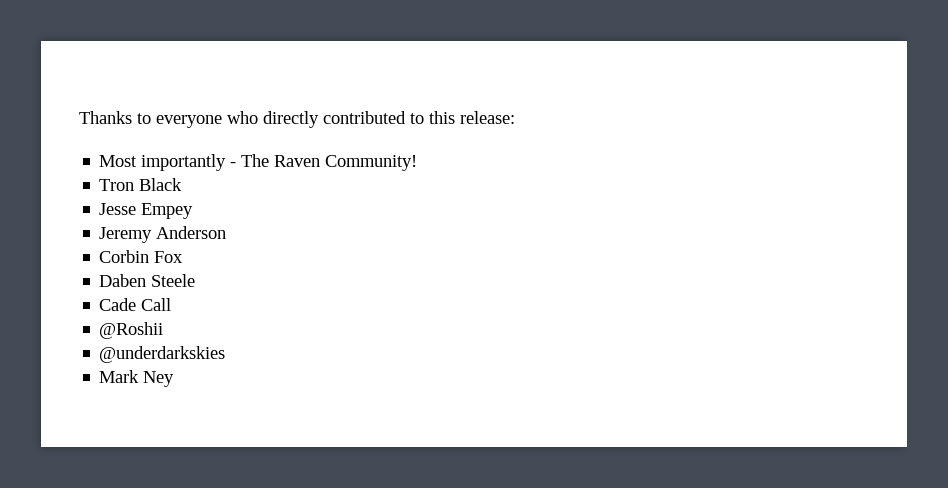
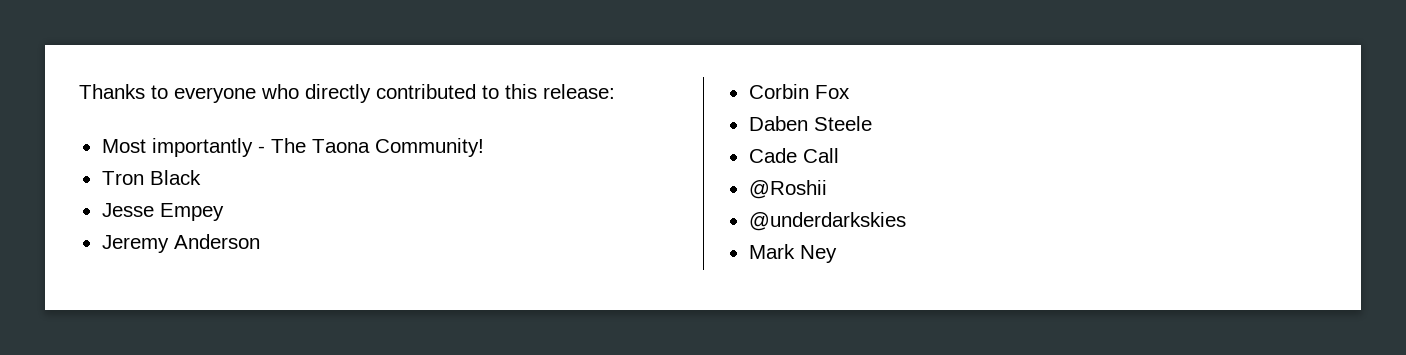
[274,155,321,167] Raven -> [311,139,370,153] Taona

